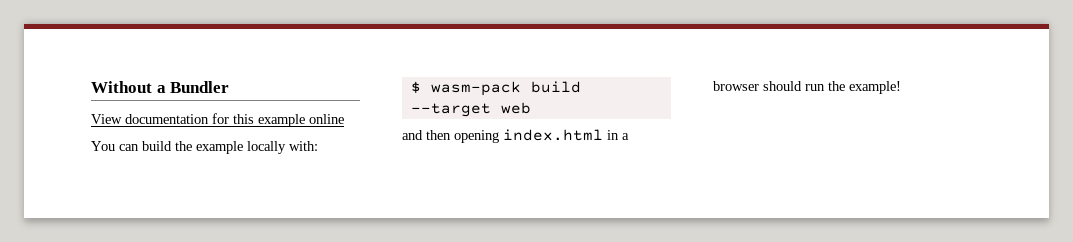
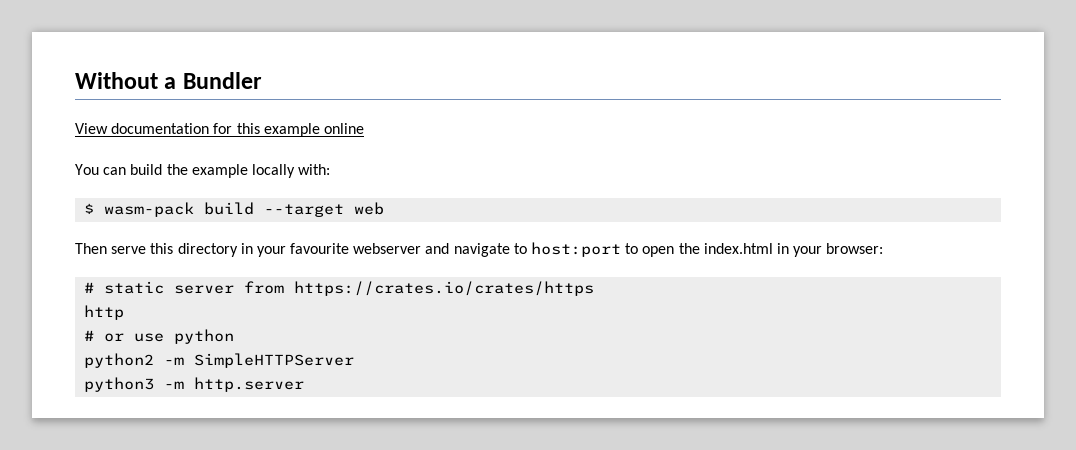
[402,129,629,143] [713,81,901,94] and then opening index.html in a browser should run the example! -> [75,242,884,257] [84,281,595,296] [84,305,125,320] [84,329,235,344] [84,353,355,368] [84,377,305,392] Then serve this directory in your favourite webserver and navigate to host:port to open the index.html in your browser: // # static server from https://crates.io/crates/https // http // # or use python // python2 -m SimpleHTTPServer // python3 -m http.server

